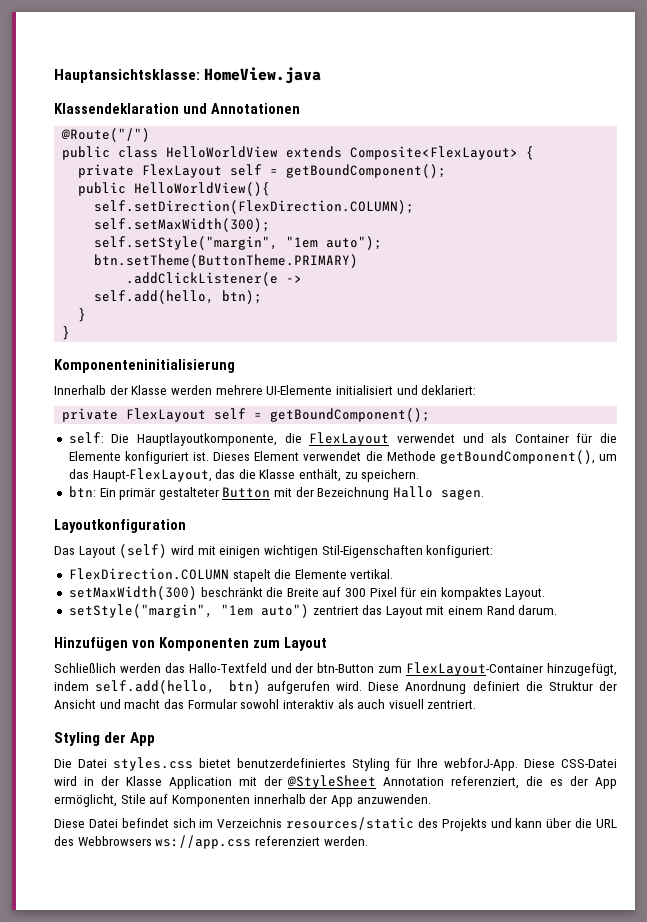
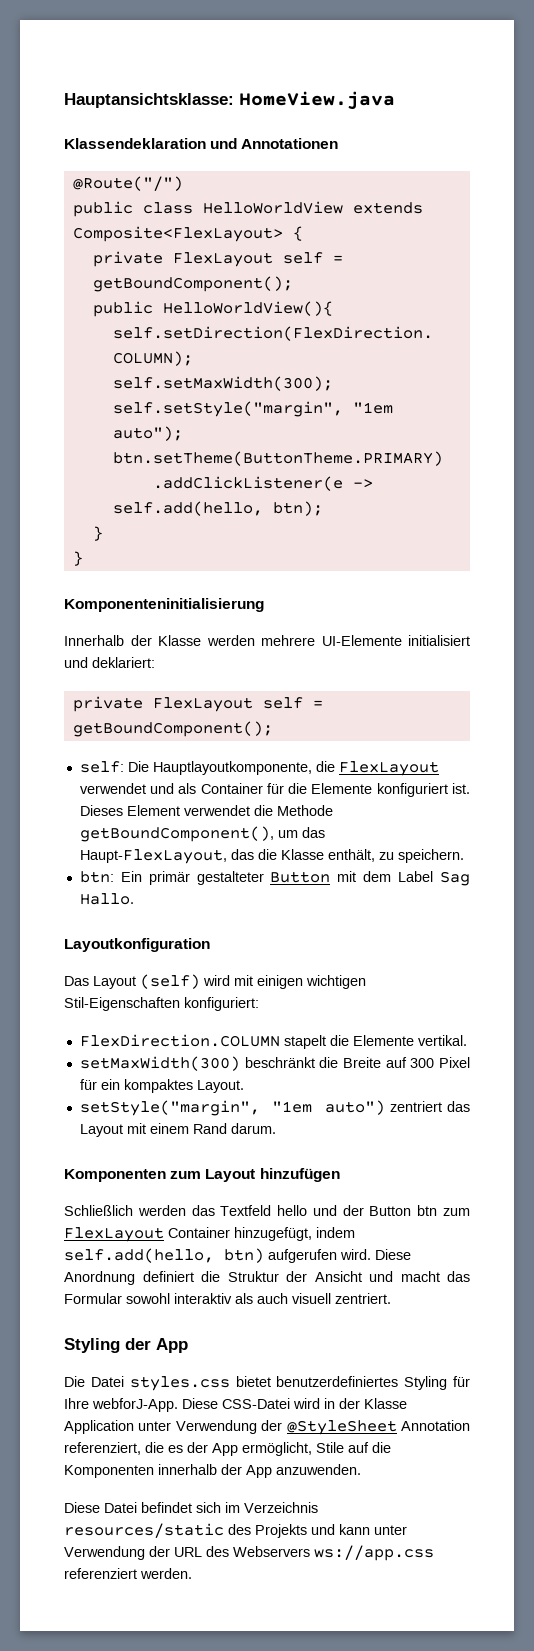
[295,486,485,500] der Bezeichnung Hallo sagen. -> [363,871,471,886] [79,893,134,905] dem Label Sag Hallo.
[54,637,155,651] Hinzufügen von -> (276, 1128) none
(327, 644) none -> [259,1168,340,1182] hinzufügen
[188,662,544,676] Hallo-Textfeld und der btn-Button zum FlexLayout-Container -> [220,1205,470,1216] [64,1227,230,1242] Textfeld hello und der Button btn zum FlexLayout Container
[238,777,257,786] mit -> [138,1420,257,1434] unter Verwendung
(169, 799) none -> [372,1442,391,1453] die
[546,818,593,828] über die -> [374,1525,407,1535] [64,1546,170,1560] unter Verwendung der
[77,836,152,846] Webbrowsers -> [233,1546,310,1557] Webservers

